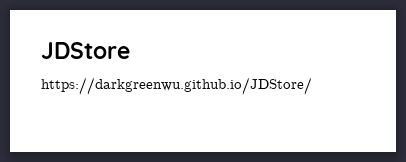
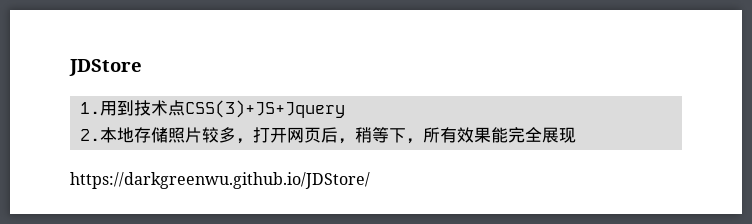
(130, 50) none -> [79,100,345,118] [79,127,576,144] // 1.用到技术点CSS(3)+JS+Jquery // 2.本地存储照片较多，打开网页后，稍等下，所有效果能完全展现

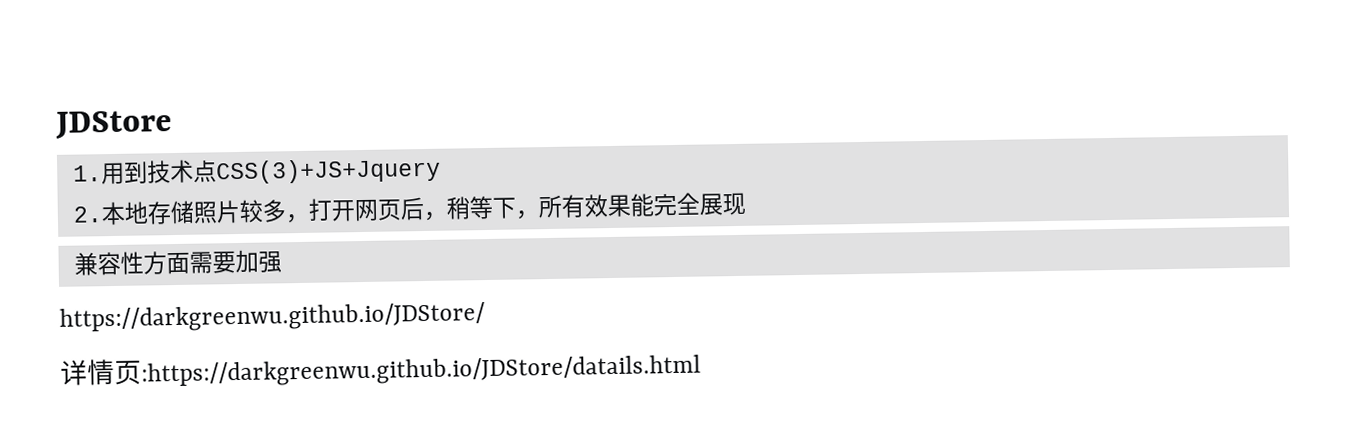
(576, 135) none -> [73,249,282,276] // 兼容性方面需要加强
(370, 180) none -> [60,354,701,388] // 详情页:https://darkgreenwu.github.io/JDStore/datails.html

